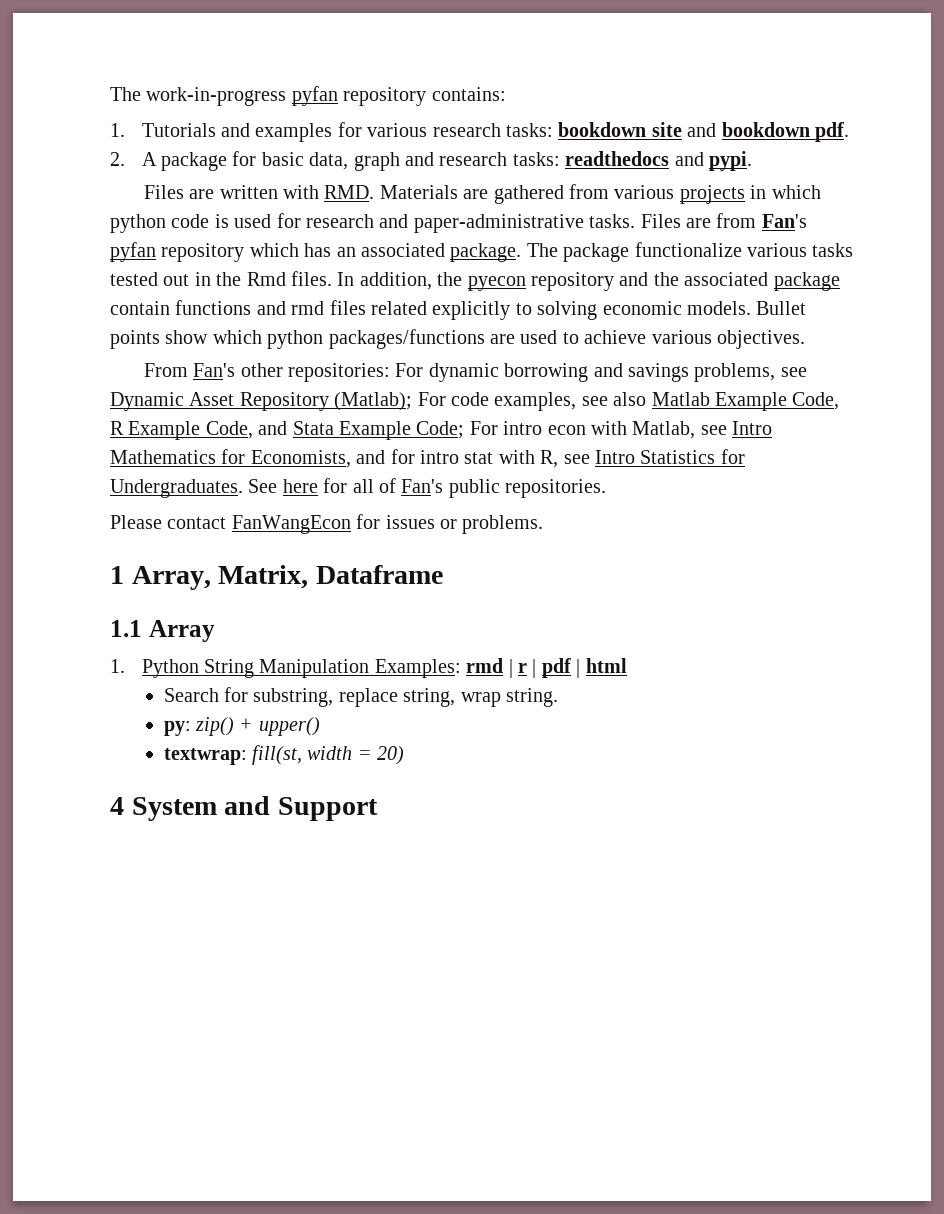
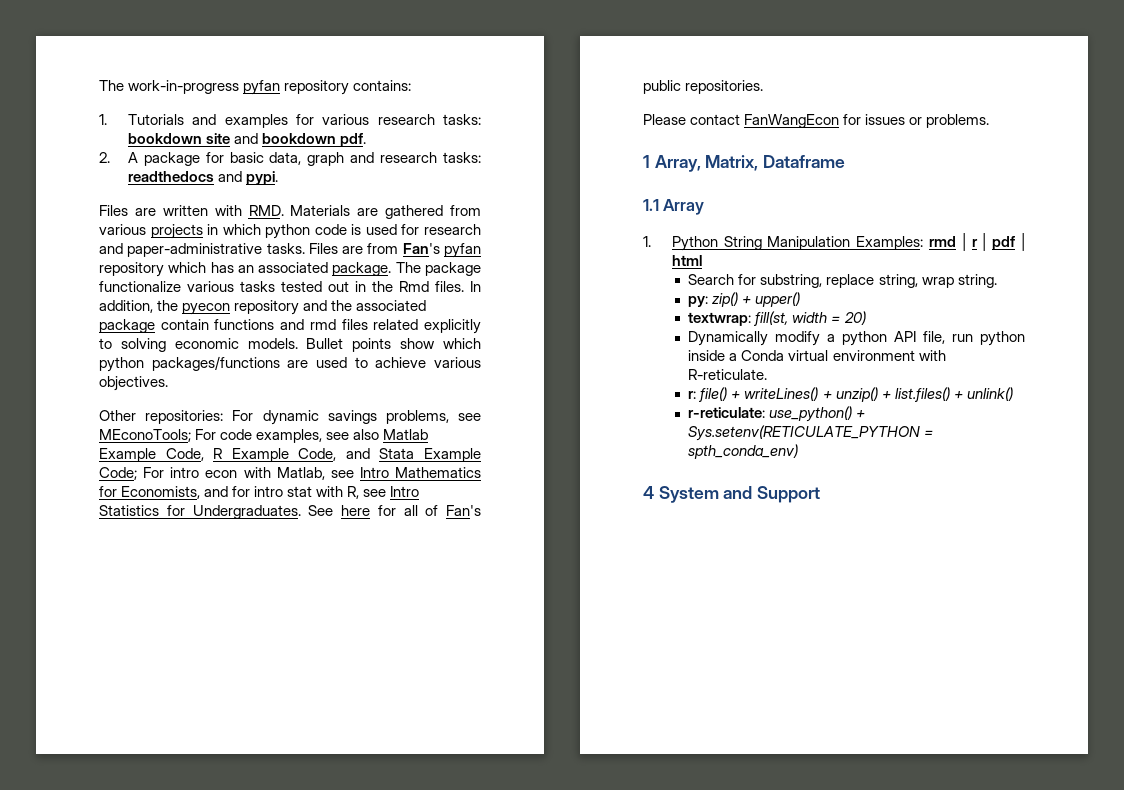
[143,363,283,377] From Fan's other -> [99,410,136,421] Other
[504,363,623,382] borrowing and -> (319, 417) none
[110,392,413,411] Dynamic Asset Repository (Matlab); -> [99,429,191,442] MEconoTools;
(405, 755) none -> [688,331,1025,346] [688,350,946,361] [688,369,768,380] [688,387,1013,402] [688,406,866,422] [688,425,934,441] [688,444,799,459] // Dynamically modify a python API file, run python inside a Conda virtual environment with R-reticulate. // r: file() + writeLines() + unzip() + list.files() + unlink() // r-reticulate: use_python() + Sys.setenv(RETICULATE_PYTHON = spth_conda_env)

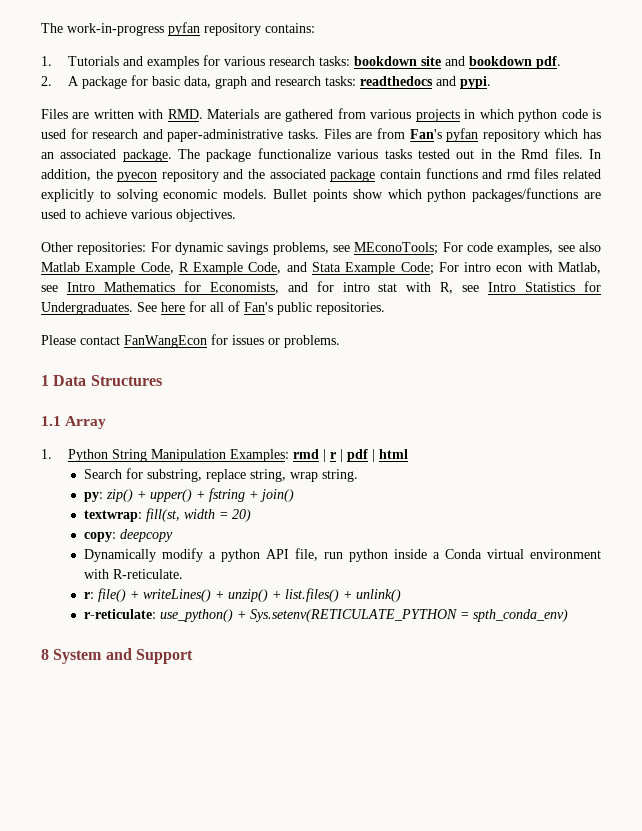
[654,155,846,172] Array, Matrix, Dataframe -> [53,375,162,386] Data Structures
(801, 299) none -> [195,488,294,502] + fstring + join()
(866, 318) none -> [83,529,173,542] // copy: deepcopy
[643,486,654,499] 4 -> [41,649,49,660] 8

